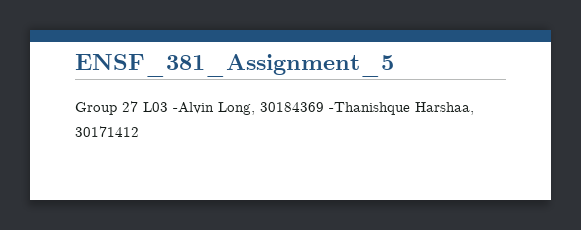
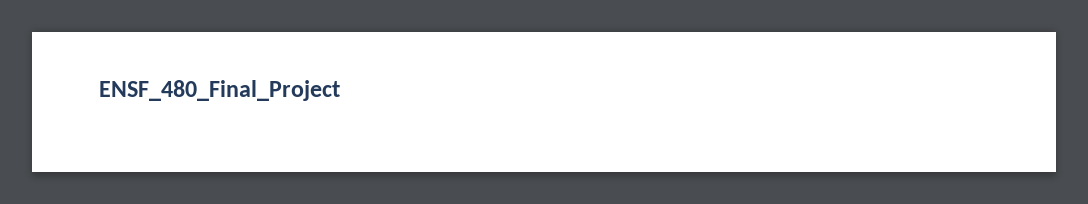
[75,54,394,77] [75,101,474,115] [75,126,139,137] ENSF_381_Assignment_5 // Group 27 L03 -Alvin Long, 30184369 -Thanishque Harshaa, 30171412 -> [99,80,340,101] ENSF_480_Final_Project

